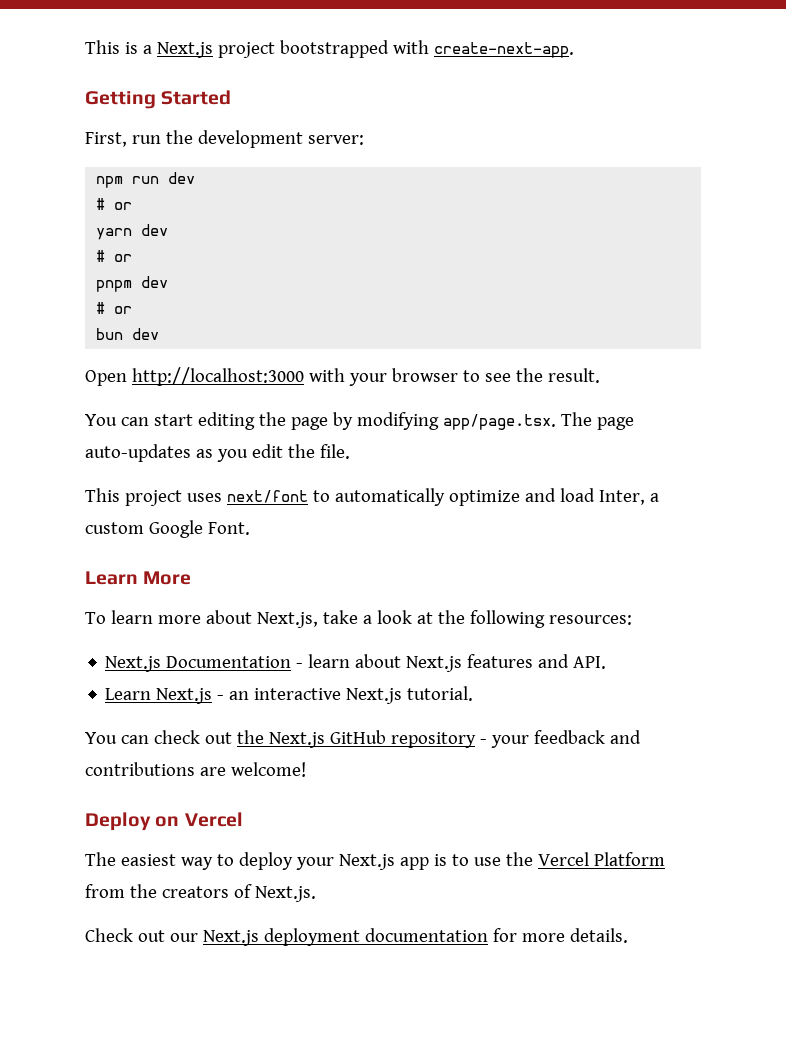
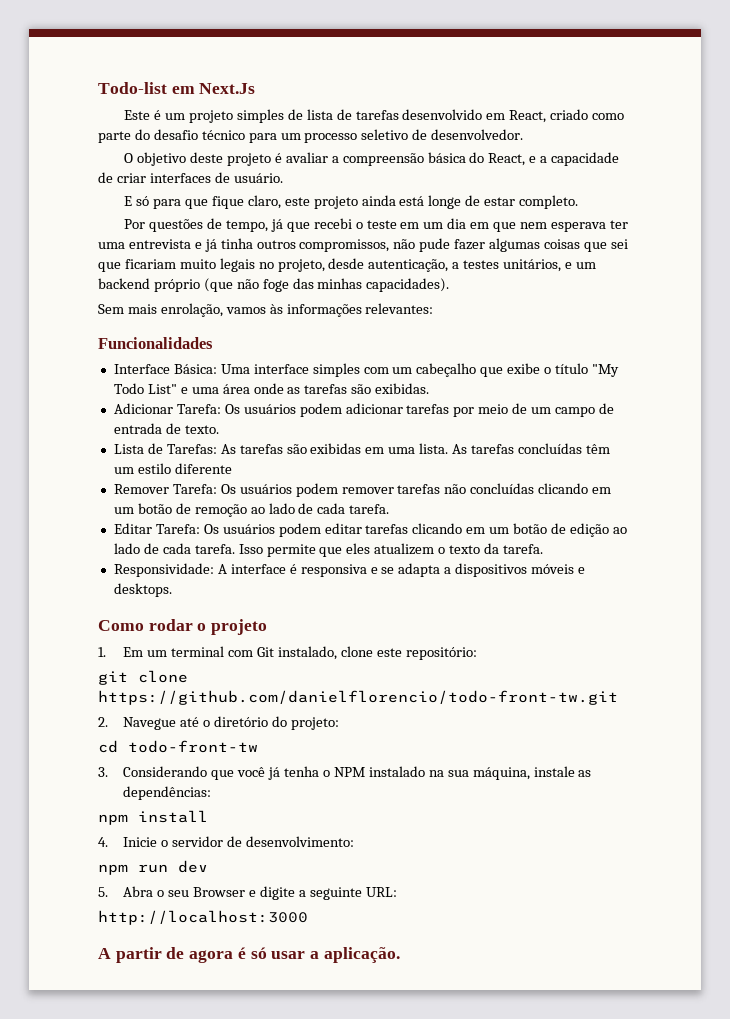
[85,40,574,58] [85,90,232,109] [85,130,364,148] [96,172,196,188] [96,198,133,210] [96,224,169,240] [96,250,133,262] [96,276,169,292] [96,302,133,314] [96,328,160,340] [85,367,600,386] [85,412,634,430] [85,444,350,462] [85,488,659,506] [85,520,250,538] [85,571,192,585] [85,610,632,628] [105,654,607,672] [105,686,474,704] [85,730,641,748] [85,762,306,777] [85,812,243,831] [85,852,665,870] [85,884,316,902] [85,928,628,946] This is a Next.js project bootstrapped with create-next-app. // Getting Started // First, run the development server: // npm run dev // # or // yarn dev // # or // pnpm dev // # or // bun dev // Open http://localhost:3000 with your browser to see the result. // You can start editing the page by modifying app/page.tsx. The page auto-updates as you edit the file. // This project uses next/font to automatically optimize and load Inter, a custom Google Font. // Learn More // To learn more about Next.js, take a look at the following resources: // Next.js Documentation - learn about Next.js features and API. // Learn Next.js - an interactive Next.js tutorial. // You can check out the Next.js GitHub repository - your feedback and contributions are welcome! // Deploy on Vercel // The easiest way to deploy your Next.js app is to use the Vercel Platform from the creators of Next.js. // Check out our Next.js deployment documentation for more details. -> [98,82,256,94] [124,109,625,123] [98,129,524,143] [124,152,620,166] [98,172,283,183] [124,195,579,209] [124,218,628,232] [98,238,628,252] [98,258,596,272] [98,278,450,292] [98,303,434,317] [98,337,213,349] [113,363,619,377] [113,383,430,394] [113,403,614,417] [113,423,219,434] [113,443,610,454] [113,463,232,474] [113,483,612,497] [113,503,390,517] [113,523,627,537] [113,543,543,557] [113,563,586,577] [113,583,172,597] [98,619,268,635] [98,646,477,660] [98,670,188,685] [98,690,618,705] [98,716,340,730] [98,740,258,753] [98,766,592,780] [123,786,212,800] [98,810,208,825] [98,836,355,847] [98,860,208,875] [98,886,397,900] [98,910,308,925] [98,947,400,963] Todo-list em Next.Js // Este é um projeto simples de lista de tarefas desenvolvido em React, criado como parte do desafio técnico para um processo seletivo de desenvolvedor. // O objetivo deste projeto é avaliar a compreensão básica do React, e a capacidade de criar interfaces de usuário. // E só para que fique claro, este projeto ainda está longe de estar completo. // Por questões de tempo, já que recebi o teste em um dia em que nem esperava ter uma entrevista e já tinha outros compromissos, não pude fazer algumas coisas que sei que ficariam muito legais no projeto, desde autenticação, a testes unitários, e um backend próprio (que não foge das minhas capacidades). // Sem mais enrolação, vamos às informações relevantes: // Funcionalidades // Interface Básica: Uma interface simples com um cabeçalho que exibe o título "My Todo List" e uma área onde as tarefas são exibidas. // Adicionar Tarefa: Os usuários podem adicionar tarefas por meio de um campo de entrada de texto. // Lista de Tarefas: As tarefas são exibidas em uma lista. As tarefas concluídas têm um estilo diferente // Remover Tarefa: Os usuários podem remover tarefas não concluídas clicando em um botão de remoção ao lado de cada tarefa. // Editar Tarefa: Os usuários podem editar tarefas clicando em um botão de edição ao lado de cada tarefa. Isso permite que eles atualizem o texto da tarefa. // Responsividade: A interface é responsiva e se adapta a dispositivos móveis e desktops. // Como rodar o projeto // 1. Em um terminal com Git instalado, clone este repositório: // git clone https://github.com/danielflorencio/todo-front-tw.git // 2. Navegue até o diretório do projeto: // cd todo-front-tw // 3. Considerando que você já tenha o NPM instalado na sua máquina, instale as dependências: // npm install // 4. Inicie o servidor de desenvolvimento: // npm run dev // 5. Abra o seu Browser e digite a seguinte URL: // http://localhost:3000 // A partir de agora é só usar a aplicação.

